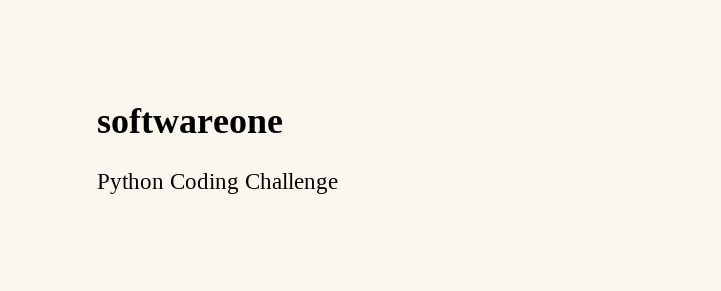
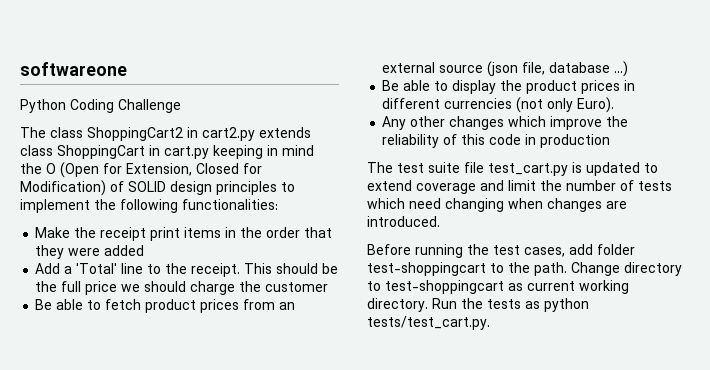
(339, 183) none -> [20,127,311,141] [20,145,314,159] [20,162,262,178] [20,180,295,196] [20,199,278,213] [35,227,333,241] [35,245,145,259] [35,263,339,277] [35,281,329,295] [35,299,296,313] [382,61,629,77] [382,80,636,94] [382,97,615,113] [382,116,629,130] [382,134,611,148] [367,162,658,176] [367,180,672,194] [367,198,627,212] [367,216,440,227] [367,244,635,258] [367,262,682,276] [367,280,629,294] [367,298,589,312] [367,316,490,330] // The class ShoppingCart2 in cart2.py extends class ShoppingCart in cart.py keeping in mind the O (Open for Extension, Closed for Modification) of SOLID design principles to implement the following functionalities: // Make the receipt print items in the order that they were added // Add a 'Total' line to the receipt. This should be the full price we should charge the customer // Be able to fetch product prices from an external source (json file, database ...) // Be able to display the product prices in different currencies (not only Euro). // Any other changes which improve the reliability of this code in production // The test suite file test_cart.py is updated to extend coverage and limit the number of tests which need changing when changes are introduced. // Before running the test cases, add folder test-shoppingcart to the path. Change directory to test-shoppingcart as current working directory. Run the tests as python tests/test_cart.py.

